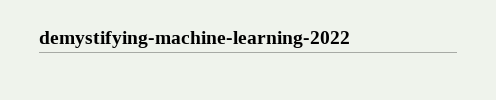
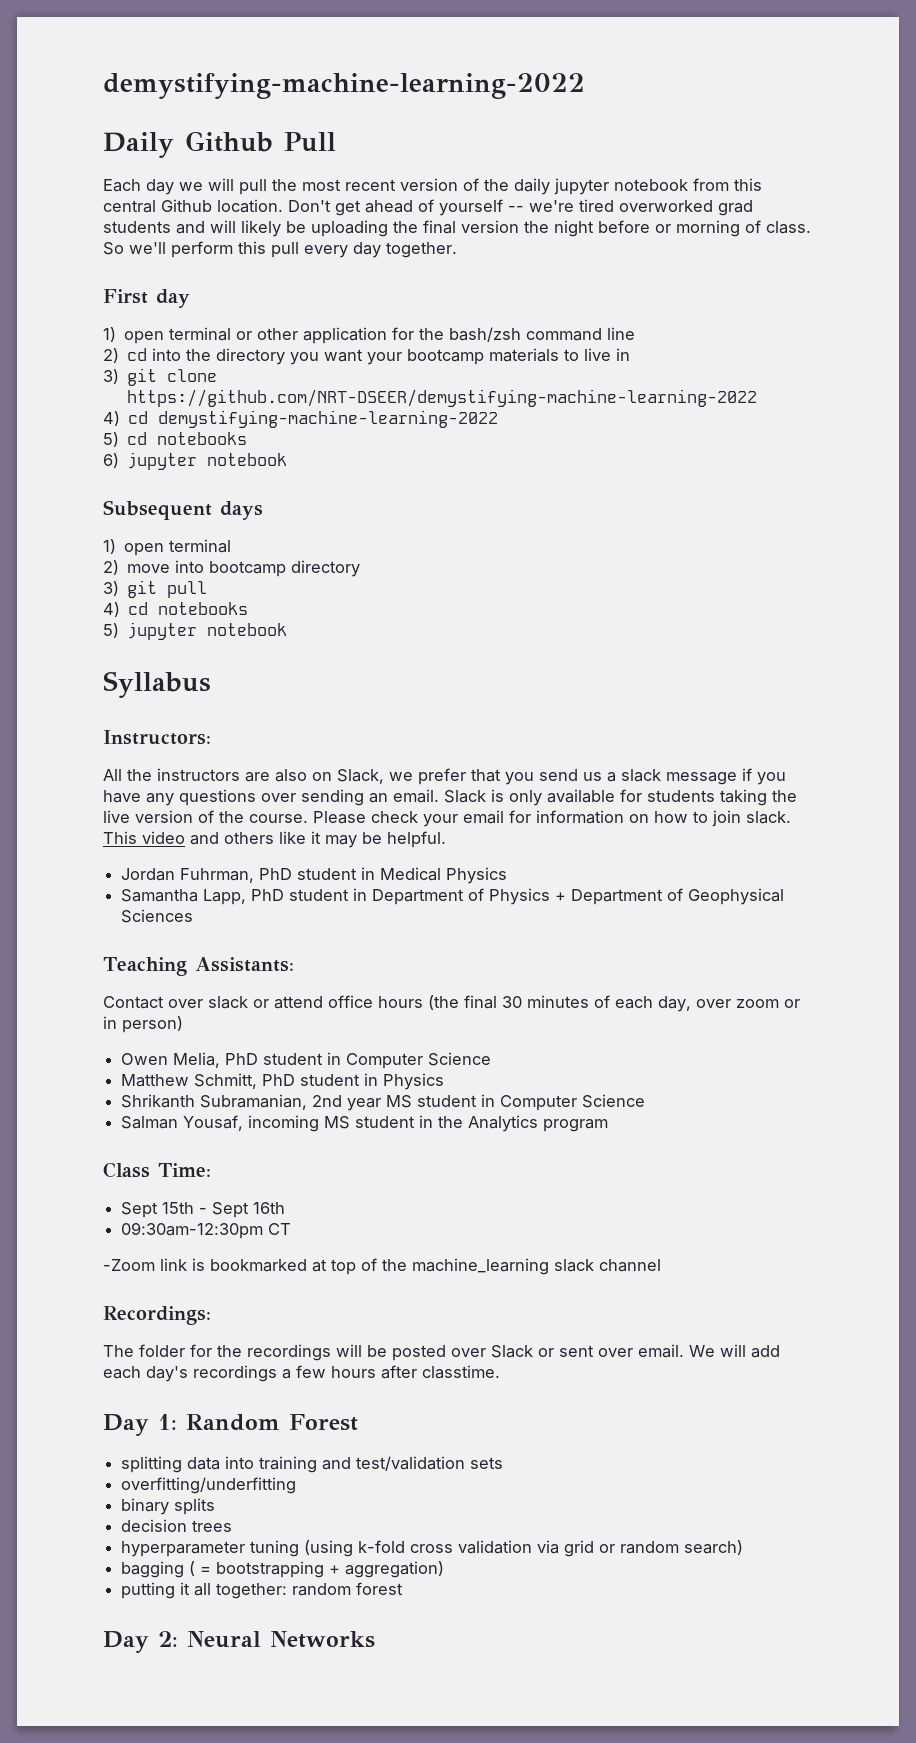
[39,31,350,48] demystifying-machine-learning-2022 -> [103,73,585,99] [103,131,336,158] [103,178,762,195] [103,199,753,216] [103,220,811,237] [103,241,457,258] [103,289,190,308] [103,327,636,344] [103,348,631,365] [103,368,218,386] [127,389,758,407] [103,410,499,428] [103,432,248,447] [103,452,288,470] [103,500,263,520] [103,539,232,556] [103,560,361,577] [103,580,208,598] [103,602,249,617] [103,622,288,640] [103,671,211,698] [103,730,211,745] [103,768,786,785] [103,789,797,806] [103,810,791,827] [103,831,446,848] [121,867,508,884] [121,888,785,905] [121,909,194,923] [103,957,294,976] [103,995,800,1012] [103,1016,183,1033] [121,1052,492,1069] [121,1073,445,1090] [121,1094,646,1111] [121,1115,609,1132] [103,1162,211,1178] [121,1202,286,1218] [121,1222,292,1239] [103,1258,661,1275] [103,1306,211,1325] [103,1344,780,1361] [103,1365,500,1382] [103,1414,358,1436] [121,1456,504,1473] [121,1477,297,1494] [121,1498,216,1515] [121,1519,233,1532] [121,1540,744,1557] [121,1561,445,1578] [121,1582,404,1599] [103,1631,375,1653] demystifying-machine-learning-2022 // Daily Github Pull // Each day we will pull the most recent version of the daily jupyter notebook from this central Github location. Don't get ahead of yourself -- we're tired overworked grad students and will likely be uploading the final version the night before or morning of class. So we'll perform this pull every day together. // First day // 1) open terminal or other application for the bash/zsh command line // 2) cd into the directory you want your bootcamp materials to live in // 3) git clone https://github.com/NRT-DSEER/demystifying-machine-learning-2022 // 4) cd demystifying-machine-learning-2022 // 5) cd notebooks // 6) jupyter notebook // Subsequent days // 1) open terminal // 2) move into bootcamp directory // 3) git pull // 4) cd notebooks // 5) jupyter notebook // Syllabus // Instructors: // All the instructors are also on Slack, we prefer that you send us a slack message if you have any questions over sending an email. Slack is only available for students taking the live version of the course. Please check your email for information on how to join slack. This video and others like it may be helpful. // Jordan Fuhrman, PhD student in Medical Physics // Samantha Lapp, PhD student in Department of Physics + Department of Geophysical Sciences // Teaching Assistants: // Contact over slack or attend office hours (the final 30 minutes of each day, over zoom or in person) // Owen Melia, PhD student in Computer Science // Matthew Schmitt, PhD student in Physics // Shrikanth Subramanian, 2nd year MS student in Computer Science // Salman Yousaf, incoming MS student in the Analytics program // Class Time: // Sept 15th - Sept 16th // 09:30am-12:30pm CT // -Zoom link is bookmarked at top of the machine_learning slack channel // Recordings: // The folder for the recordings will be posted over Slack or sent over email. We will add each day's recordings a few hours after classtime. // Day 1: Random Forest // splitting data into training and test/validation sets // overfitting/underfitting // binary splits // decision trees // hyperparameter tuning (using k-fold cross validation via grid or random search) // bagging ( = bootstrapping + aggregation) // putting it all together: random forest // Day 2: Neural Networks

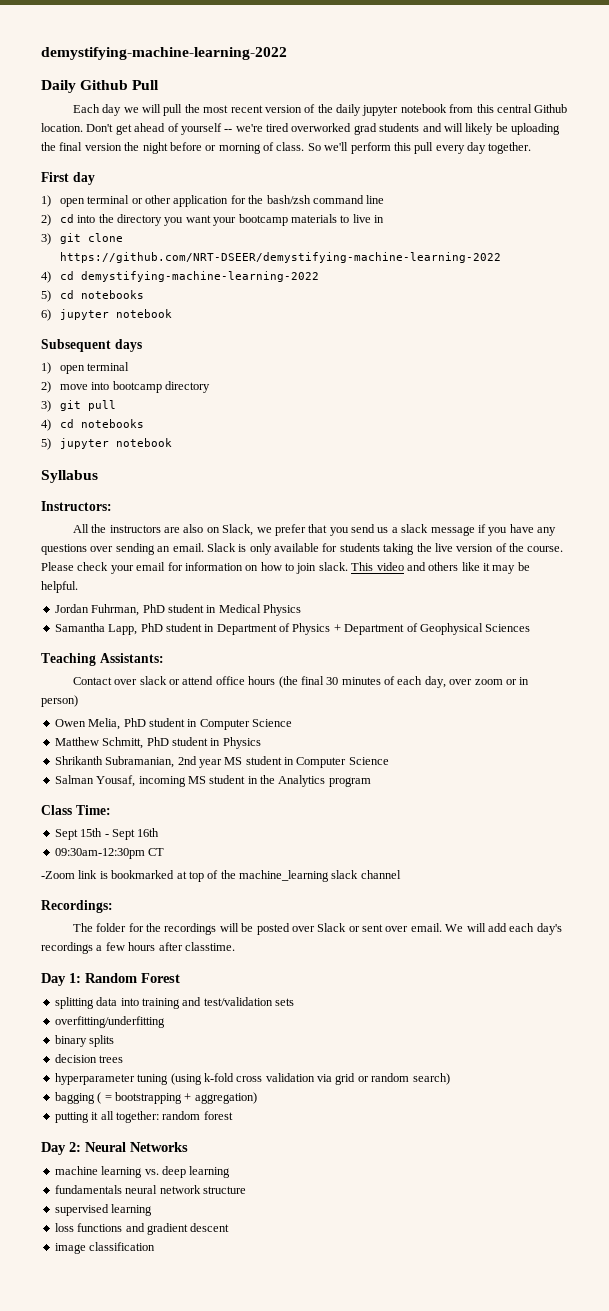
(375, 1639) none -> [54,1166,231,1178] [54,1185,246,1194] [54,1204,153,1216] [54,1223,230,1235] [54,1242,156,1254] // machine learning vs. deep learning // fundamentals neural network structure // supervised learning // loss functions and gradient descent // image classification

